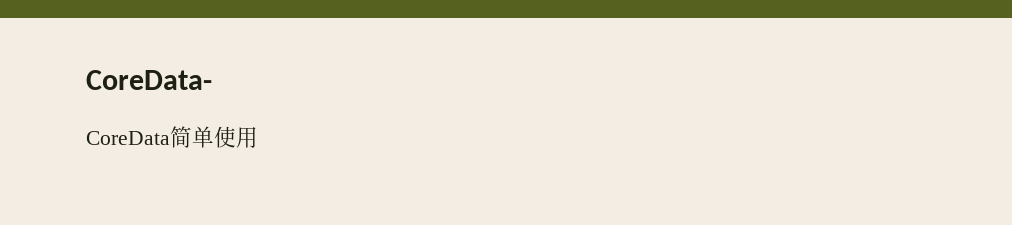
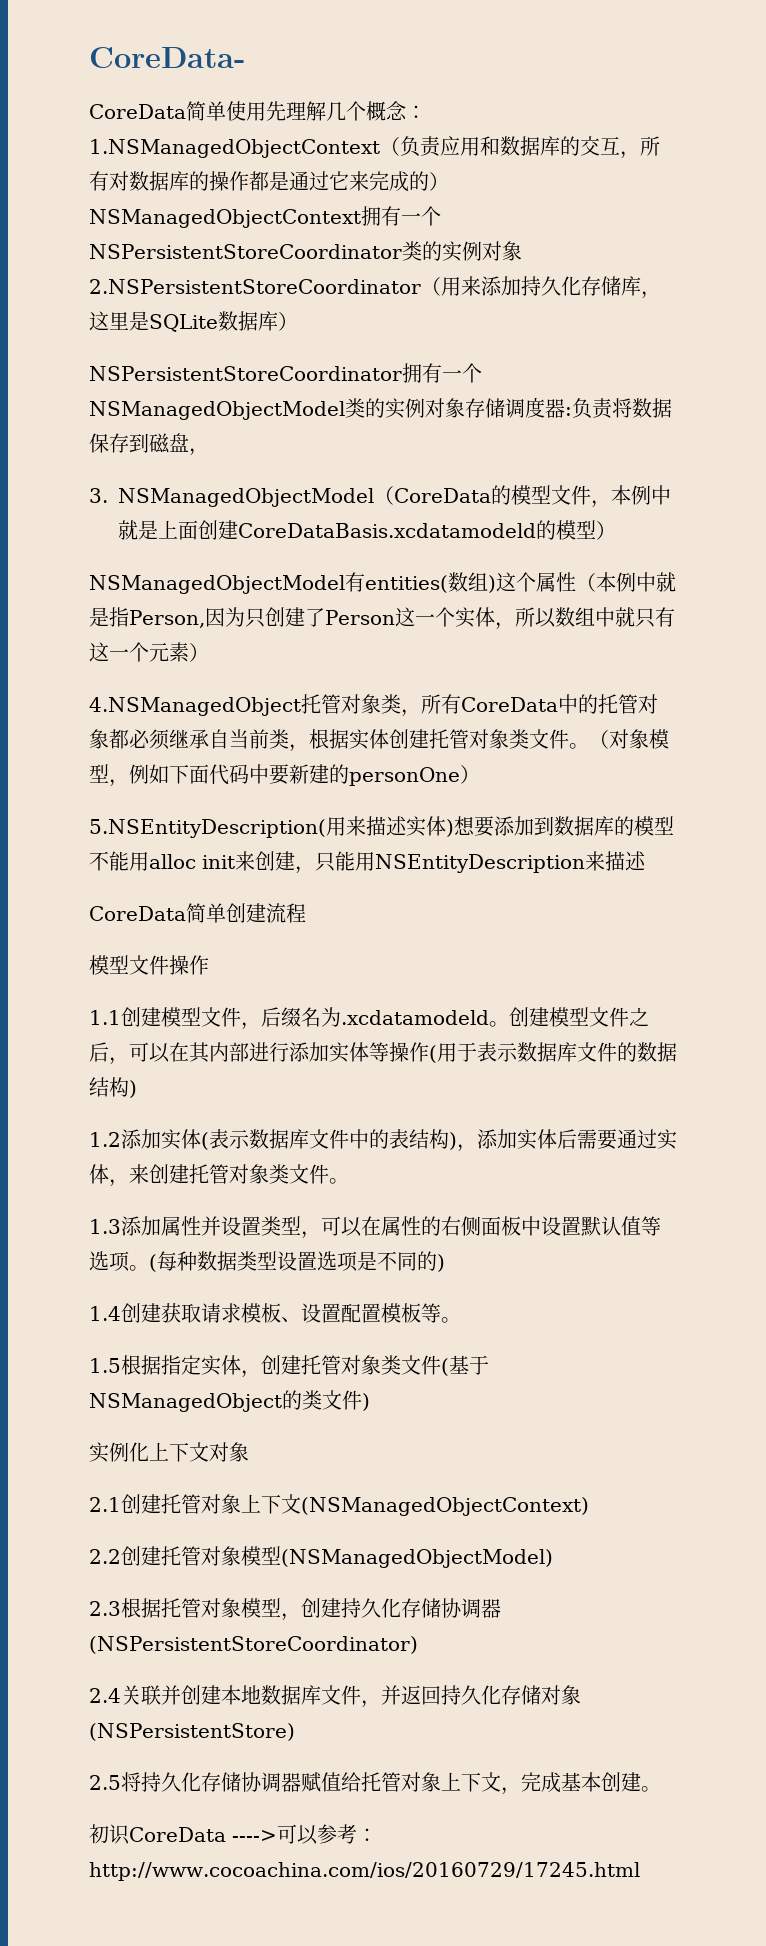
(258, 137) none -> [266,101,426,121] [89,136,660,159] [89,171,449,192] [89,206,441,228] [89,241,522,262] [89,276,661,299] [89,311,298,332] [89,363,482,383] [89,397,672,420] [89,433,209,456] [89,485,671,508] [118,520,616,540] [89,572,676,594] [89,607,675,630] [89,642,209,662] [89,694,658,717] [89,729,669,752] [89,764,480,787] [89,816,674,838] [89,851,646,874] [89,903,306,923] [89,955,209,975] [89,1007,649,1030] [89,1042,677,1065] [89,1077,137,1098] [89,1129,677,1152] [89,1164,349,1187] [89,1216,661,1239] [89,1251,445,1272] [89,1303,461,1323] [89,1355,489,1378] [89,1390,370,1412] [89,1442,249,1463] [89,1494,589,1516] [89,1546,553,1568] [89,1598,501,1621] [89,1636,418,1654] [89,1685,581,1708] [89,1723,295,1741] [89,1772,661,1795] [89,1824,377,1845] [89,1862,640,1881] 先理解几个概念：1.NSManagedObjectContext（负责应用和数据库的交互，所有对数据库的操作都是通过它来完成的）NSManagedObjectContext拥有一个NSPersistentStoreCoordinator类的实例对象2.NSPersistentStoreCoordinator（用来添加持久化存储库，这里是SQLite数据库） // NSPersistentStoreCoordinator拥有一个NSManagedObjectModel类的实例对象存储调度器:负责将数据保存到磁盘， // 3. NSManagedObjectModel（CoreData的模型文件，本例中就是上面创建CoreDataBasis.xcdatamodeld的模型） // NSManagedObjectModel有entities(数组)这个属性（本例中就是指Person,因为只创建了Person这一个实体，所以数组中就只有这一个元素） // 4.NSManagedObject托管对象类，所有CoreData中的托管对象都必须继承自当前类，根据实体创建托管对象类文件。（对象模型，例如下面代码中要新建的personOne） // 5.NSEntityDescription(用来描述实体)想要添加到数据库的模型不能用alloc init来创建，只能用NSEntityDescription来描述 // CoreData简单创建流程 // 模型文件操作 // 1.1创建模型文件，后缀名为.xcdatamodeld。创建模型文件之后，可以在其内部进行添加实体等操作(用于表示数据库文件的数据结构) // 1.2添加实体(表示数据库文件中的表结构)，添加实体后需要通过实体，来创建托管对象类文件。 // 1.3添加属性并设置类型，可以在属性的右侧面板中设置默认值等选项。(每种数据类型设置选项是不同的) // 1.4创建获取请求模板、设置配置模板等。 // 1.5根据指定实体，创建托管对象类文件(基于NSManagedObject的类文件) // 实例化上下文对象 // 2.1创建托管对象上下文(NSManagedObjectContext) // 2.2创建托管对象模型(NSManagedObjectModel) // 2.3根据托管对象模型，创建持久化存储协调器(NSPersistentStoreCoordinator) // 2.4关联并创建本地数据库文件，并返回持久化存储对象(NSPersistentStore) // 2.5将持久化存储协调器赋值给托管对象上下文，完成基本创建。 // 初识CoreData ---->可以参考：http://www.cocoachina.com/ios/20160729/17245.html

